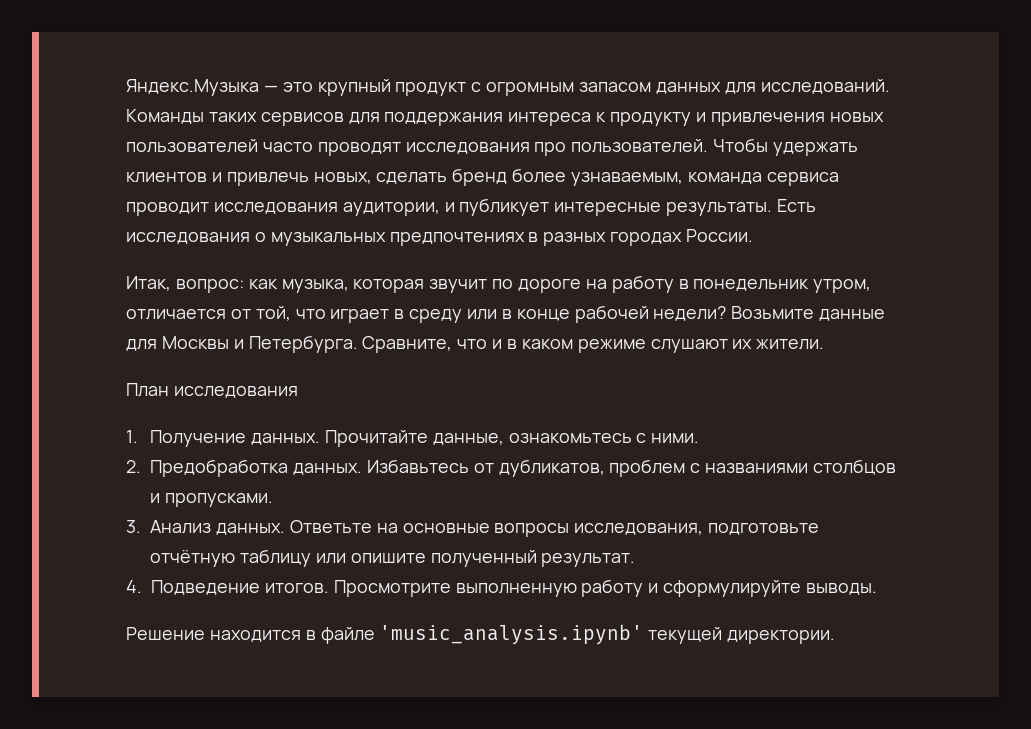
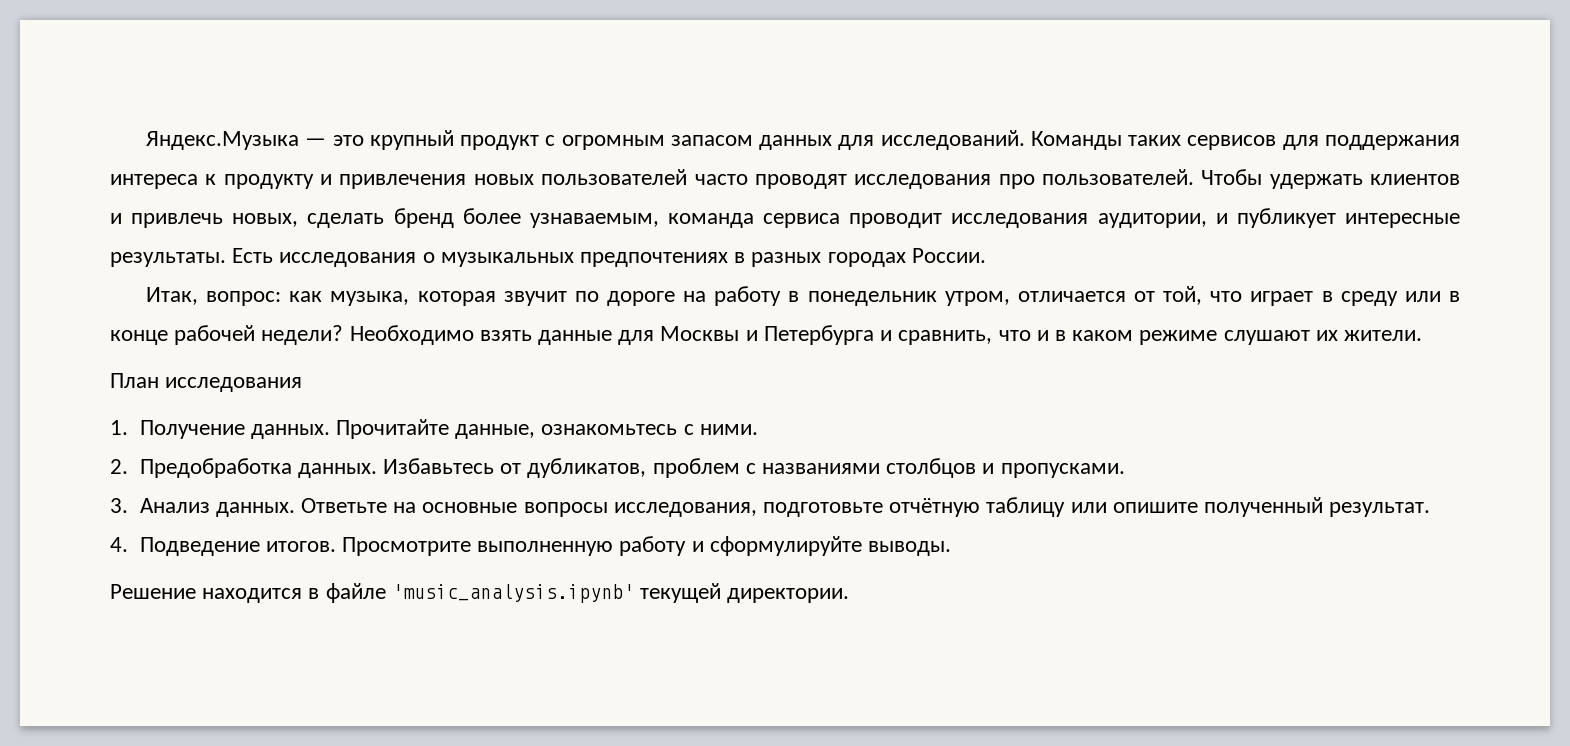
[731,306,815,319] Возьмите -> [349,325,532,345] Необходимо взять
[248,335,453,353] Петербурга. Сравните, -> [763,325,993,345] Петербурга и сравнить,

